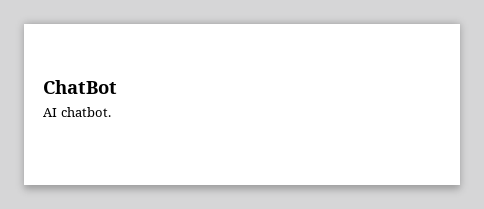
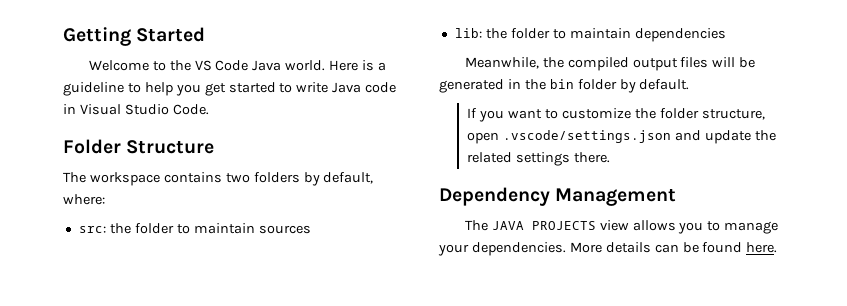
[43,80,117,94] [43,107,111,117] ChatBot // AI chatbot. -> [63,27,206,46] [88,60,387,71] [63,82,397,96] [63,104,209,115] [63,139,215,154] [63,172,374,186] [63,194,105,205] [78,223,311,234] [454,28,726,42] [464,57,756,71] [439,79,690,93] [467,108,765,122] [467,130,776,144] [467,152,610,166] [439,187,677,206] [464,220,779,234] [438,242,778,256] Getting Started // Welcome to the VS Code Java world. Here is a guideline to help you get started to write Java code in Visual Studio Code. // Folder Structure // The workspace contains two folders by default, where: // src: the folder to maintain sources // lib: the folder to maintain dependencies // Meanwhile, the compiled output files will be generated in the bin folder by default. // If you want to customize the folder structure, open .vscode/settings.json and update the related settings there. // Dependency Management // The JAVA PROJECTS view allows you to manage your dependencies. More details can be found here.

